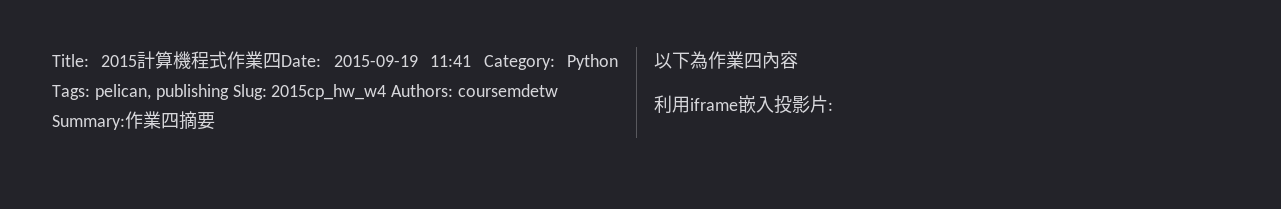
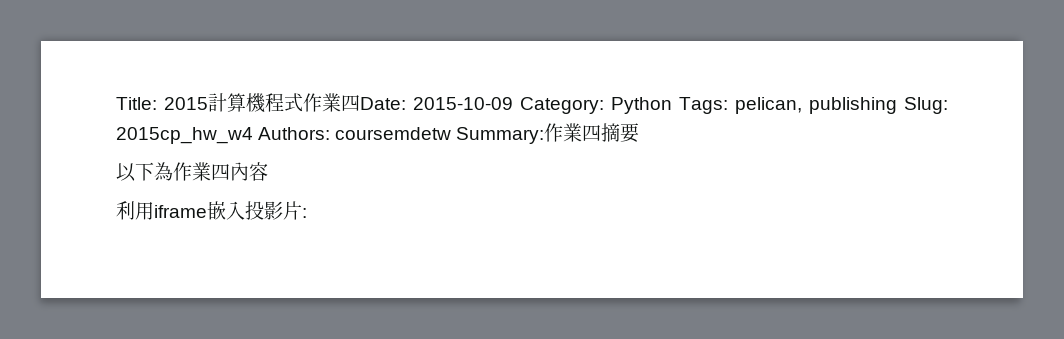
[333,55,472,67] 2015-09-19 11:41 -> [413,97,513,110] 2015-10-09

